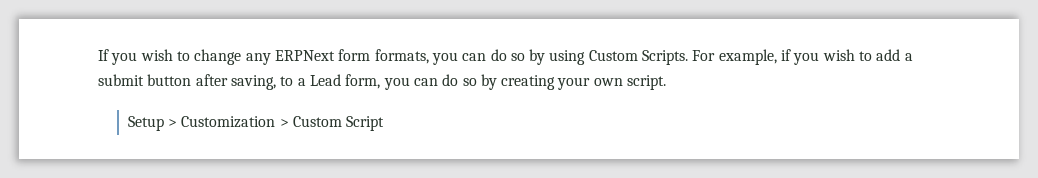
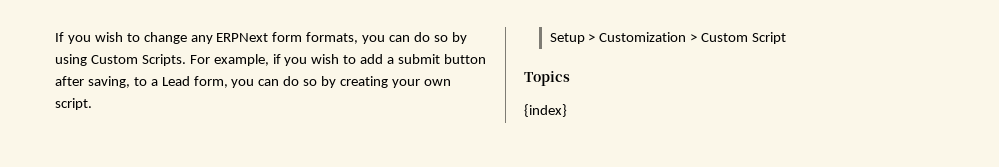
(385, 123) none -> [524,71,570,86] [524,104,567,117] // Topics // {index}

